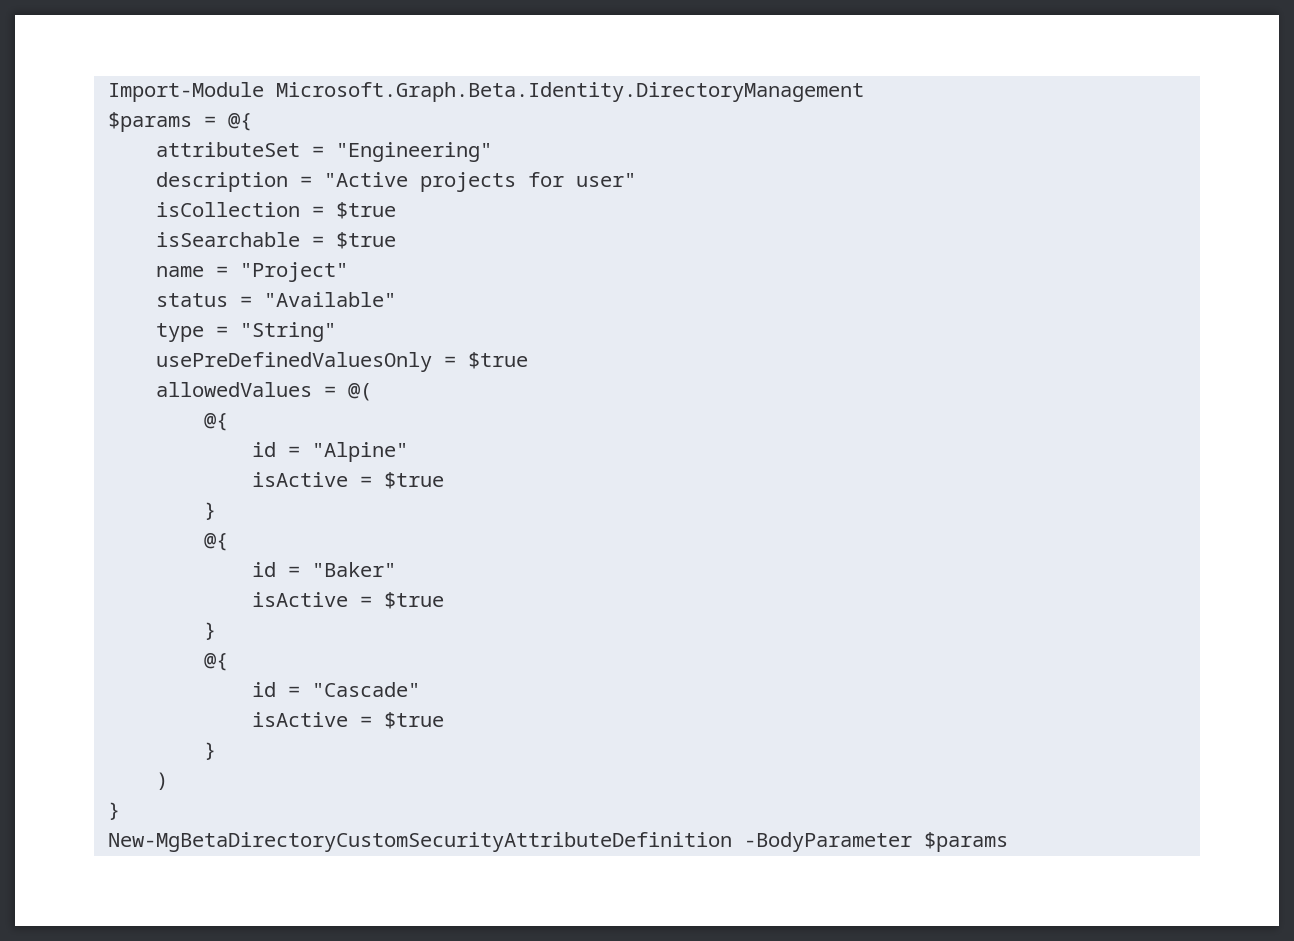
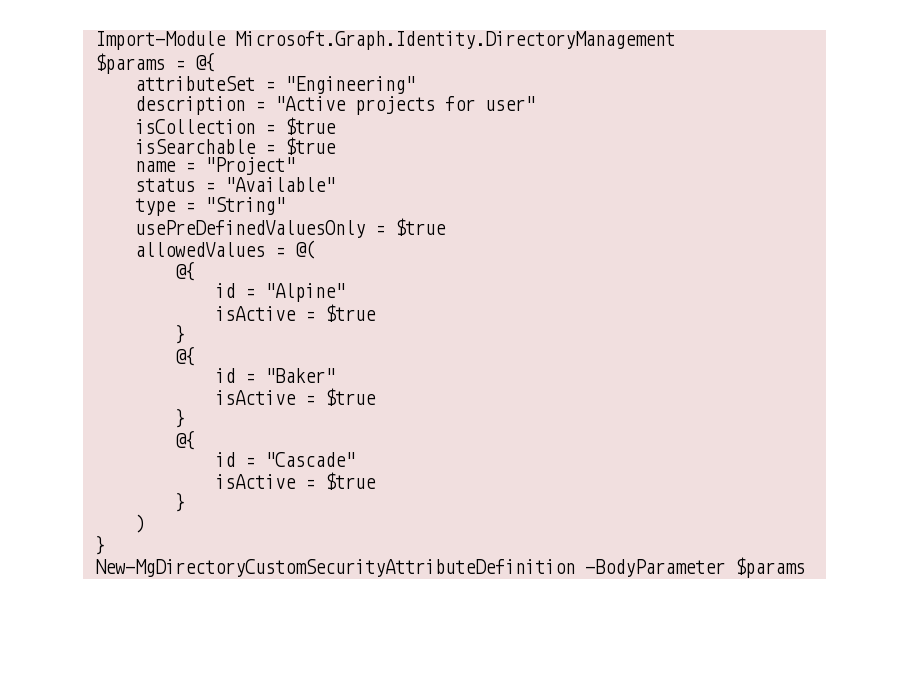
[275,82,864,102] Microsoft.Graph.Beta.Identity.DirectoryManagement -> [234,31,675,50] Microsoft.Graph.Identity.DirectoryManagement
[107,832,732,852] New-MgBetaDirectoryCustomSecurityAttributeDefinition -> [94,559,575,577] New-MgDirectoryCustomSecurityAttributeDefinition

